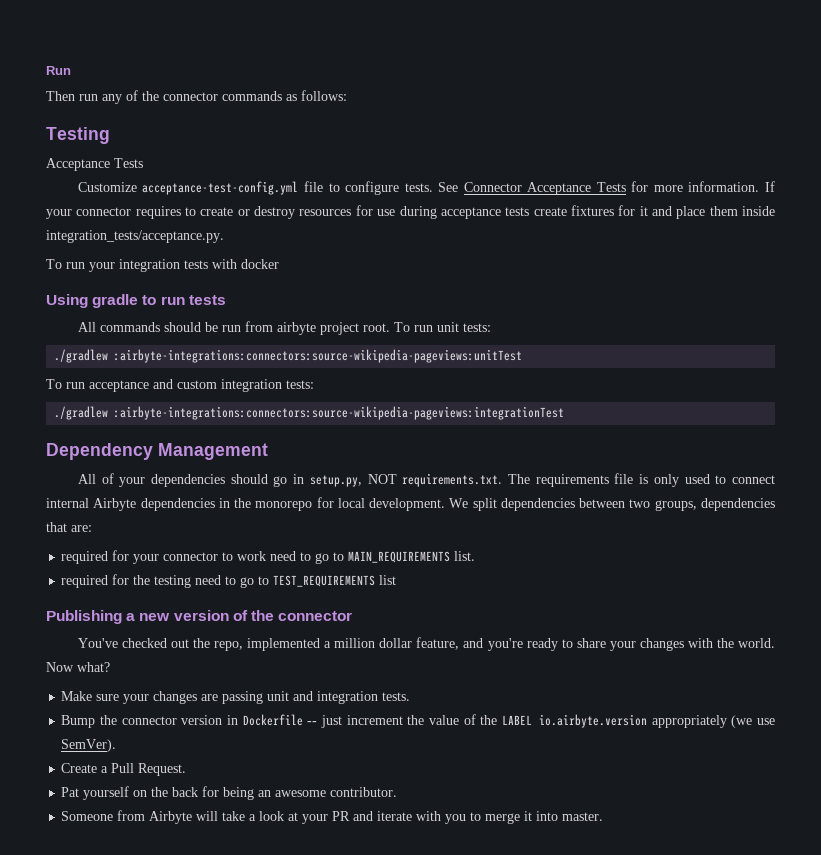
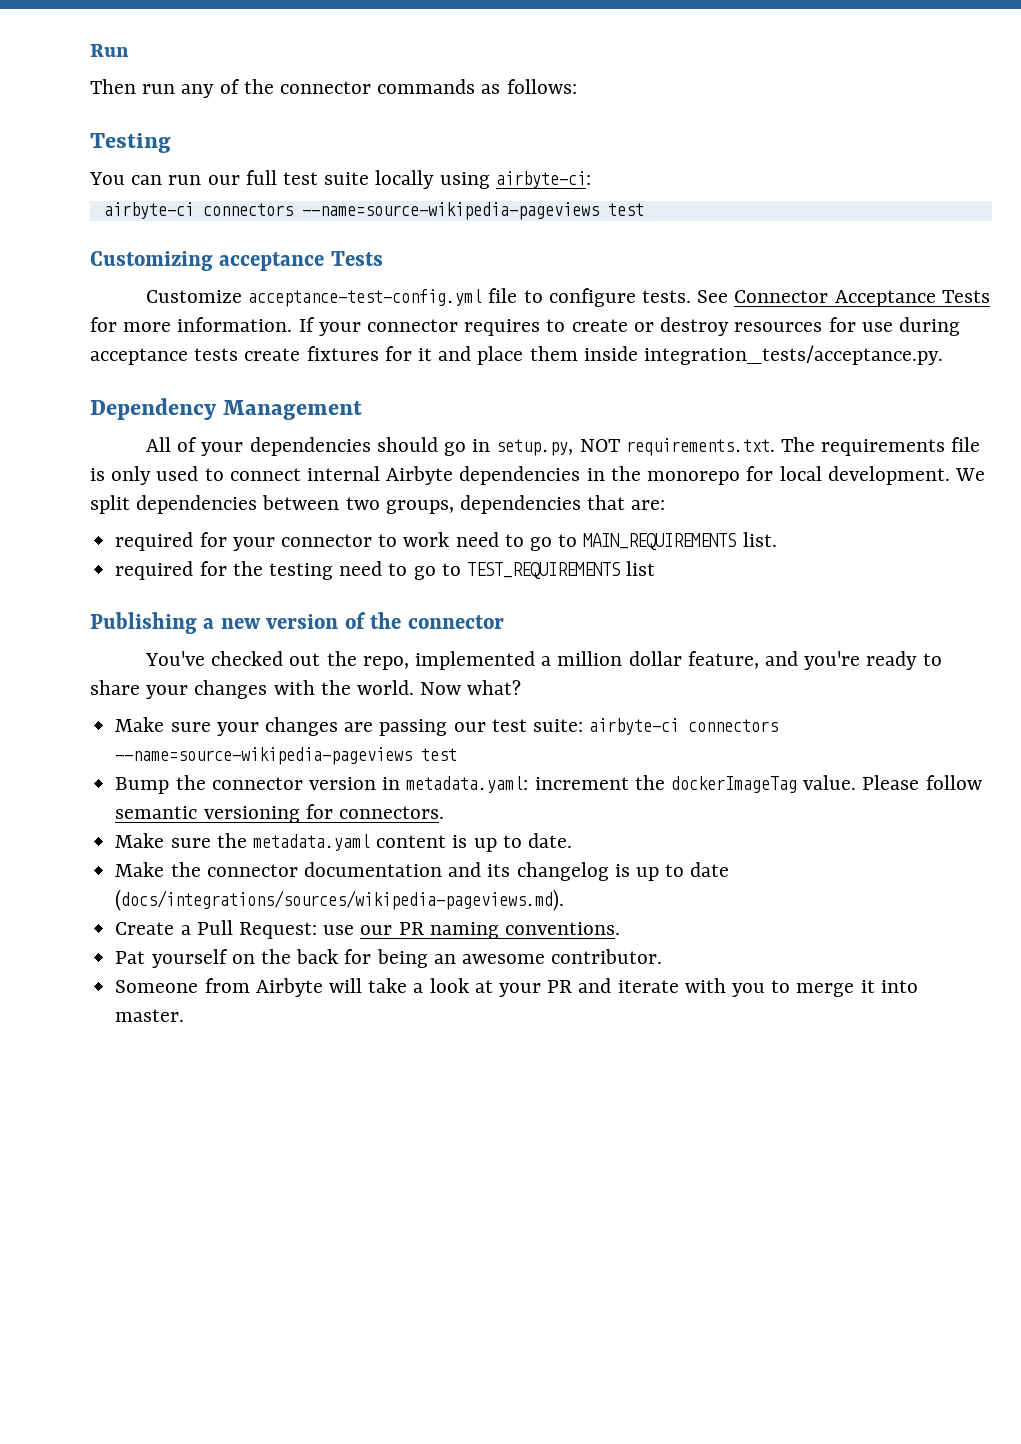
[46,158,110,171] Acceptance -> [89,170,591,189] [103,202,644,220] [90,251,325,271] You can run our full test suite locally using airbyte-ci: // airbyte-ci connectors --name=source-wikipedia-pageviews test // Customizing acceptance
[46,259,279,272] [46,294,226,308] [77,321,491,335] [54,349,523,363] [46,379,314,392] [54,406,565,420] // To run your integration tests with docker // Using gradle to run tests // All commands should be run from airbyte project root. To run unit tests: // ./gradlew :airbyte-integrations:connectors:source-wikipedia-pageviews:unitTest // To run acceptance and custom integration tests: // ./gradlew :airbyte-integrations:connectors:source-wikipedia-pageviews:integrationTest -> (944, 355) none
[267,691,411,704] unit and integration tests. -> [453,718,779,735] [115,747,458,765] our test suite: airbyte-ci connectors --name=source-wikipedia-pageviews test
[242,714,775,728] [61,739,117,752] [61,763,187,776] Dockerfile -- just increment the value of the LABEL io.airbyte.version appropriately (we use SemVer). // Create a Pull Request. -> [406,775,982,793] [115,804,444,823] [115,833,572,852] [115,862,730,881] [115,889,565,911] [115,920,620,939] metadata.yaml: increment the dockerImageTag value. Please follow semantic versioning for connectors. // Make sure the metadata.yaml content is up to date. // Make the connector documentation and its changelog is up to date (docs/integrations/sources/wikipedia-pageviews.md). // Create a Pull Request: use our PR naming conventions.

